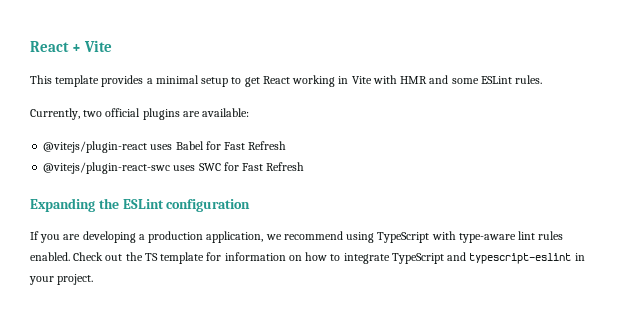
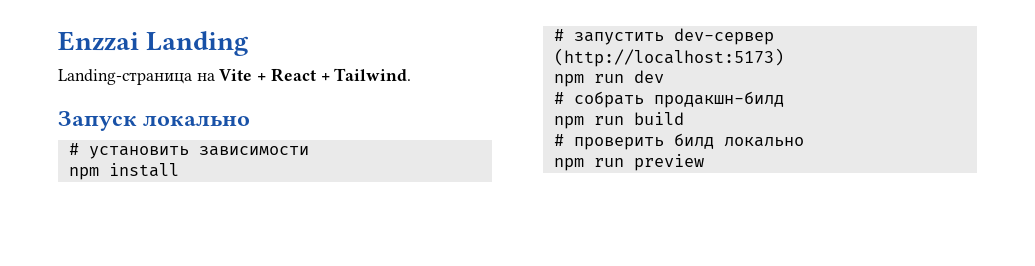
[30,40,113,52] [30,75,543,87] [30,108,250,120] [43,141,287,153] [43,162,305,174] [30,198,251,212] [30,231,564,243] [30,252,585,264] [29,274,94,285] React + Vite // This template provides a minimal setup to get React working in Vite with HMR and some ESLint rules. // Currently, two official plugins are available: // @vitejs/plugin-react uses Babel for Fast Refresh // @vitejs/plugin-react-swc uses SWC for Fast Refresh // Expanding the ESLint configuration // If you are developing a production application, we recommend using TypeScript with type-aware lint rules enabled. Check out the TS template for information on how to integrate TypeScript and typescript-eslint in your project. -> [58,31,250,56] [58,68,412,85] [58,111,251,131] [68,143,309,159] [68,163,179,180] [553,28,774,45] [553,48,784,67] [553,70,664,87] [553,91,784,108] [553,112,684,129] [553,133,804,150] [553,154,704,171] Enzzai Landing // Landing-страница на Vite + React + Tailwind. // Запуск локально // # установить зависимости // npm install // # запустить dev-сервер (http://localhost:5173) // npm run dev // # собрать продакшн-билд // npm run build // # проверить билд локально // npm run preview

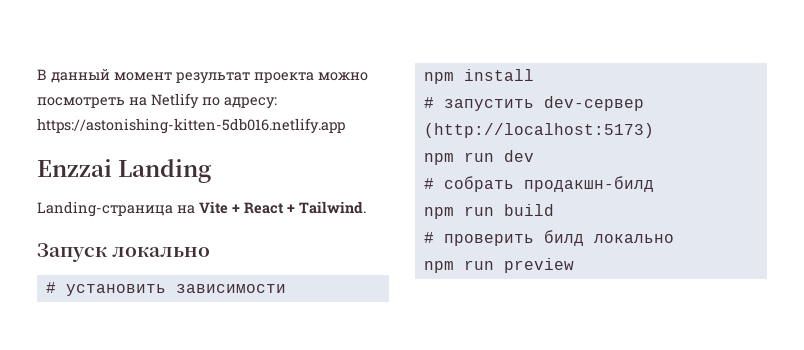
(58, 41) none -> [37,69,368,84] [37,93,277,109] [37,118,345,134] В данный момент результат проекта можно посмотреть на Netlify по адресу: https://astonishing-kitten-5db016.netlify.app //

